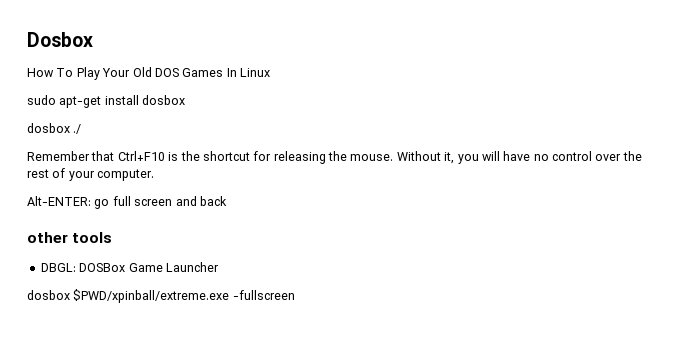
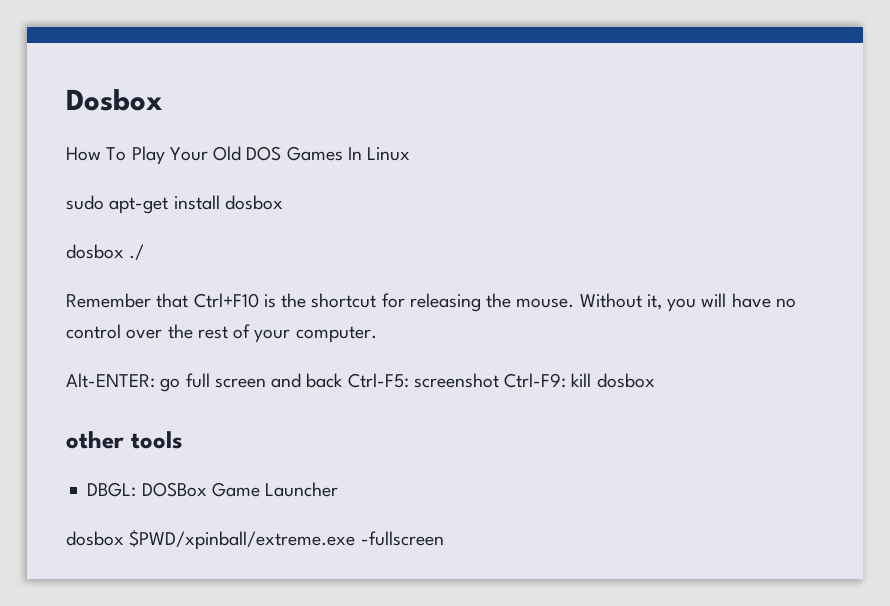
(227, 201) none -> [347,373,655,388] Ctrl-F5: screenshot Ctrl-F9: kill dosbox

